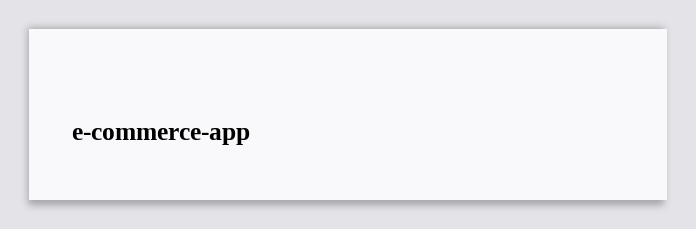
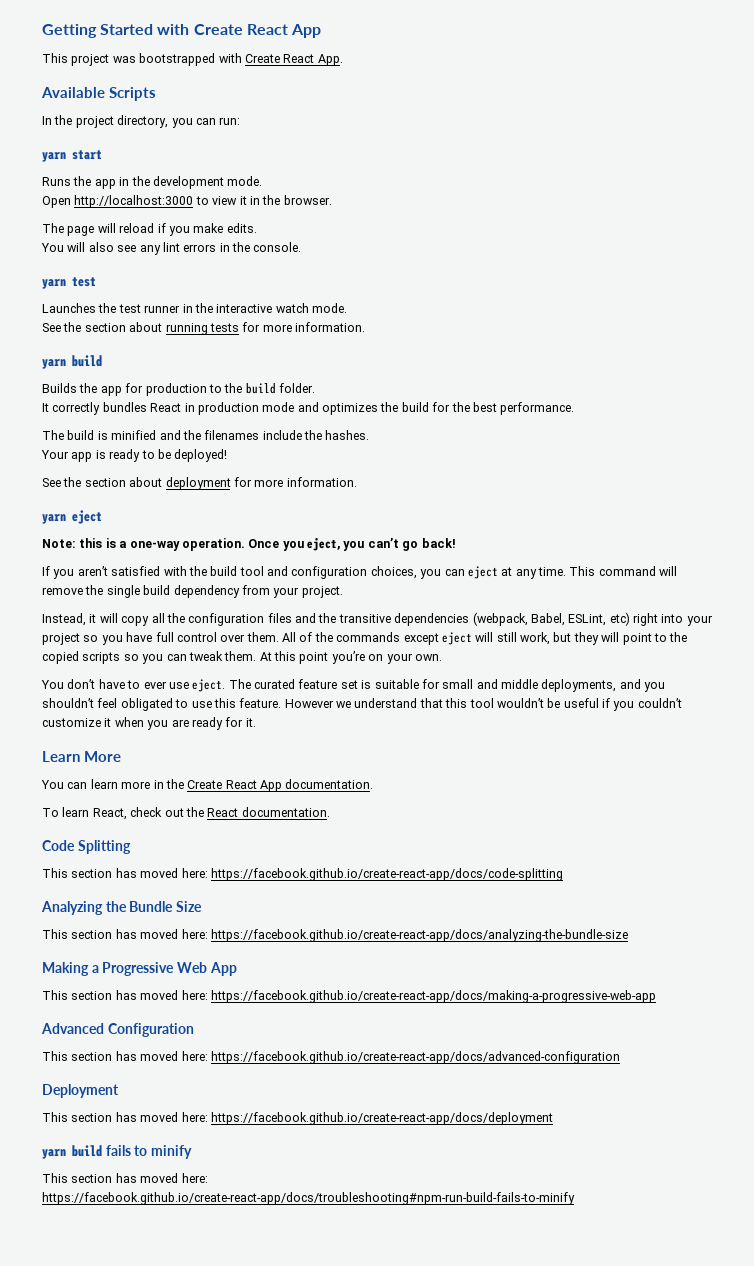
[72,128,250,145] e-commerce-app -> [42,24,321,38] [42,53,343,66] [41,87,156,101] [42,115,241,128] [42,150,102,162] [42,176,263,189] [42,195,332,208] [42,223,257,236] [41,242,302,255] [42,277,96,289] [42,303,347,313] [42,322,365,335] [42,355,102,369] [42,383,315,396] [42,402,575,415] [42,430,370,440] [41,449,228,462] [42,477,357,490] [42,510,102,524] [42,538,456,551] [42,566,678,579] [42,585,343,598] [42,612,713,626] [42,632,688,645] [42,651,442,664] [41,679,666,692] [42,698,682,711] [42,717,256,730] [42,751,121,762] [41,779,374,792] [42,807,330,820] [42,840,131,854] [42,868,563,881] [41,901,202,915] [42,929,628,942] [42,962,237,976] [42,990,656,1003] [41,1023,194,1037] [42,1051,620,1064] [42,1084,119,1098] [42,1112,553,1125] [42,1145,192,1159] [42,1173,208,1183] [42,1192,575,1205] Getting Started with Create React App // This project was bootstrapped with Create React App. // Available Scripts // In the project directory, you can run: // yarn start // Runs the app in the development mode. // Open http://localhost:3000 to view it in the browser. // The page will reload if you make edits. // You will also see any lint errors in the console. // yarn test // Launches the test runner in the interactive watch mode. // See the section about running tests for more information. // yarn build // Builds the app for production to the build folder. // It correctly bundles React in production mode and optimizes the build for the best performance. // The build is minified and the filenames include the hashes. // Your app is ready to be deployed! // See the section about deployment for more information. // yarn eject // Note: this is a one-way operation. Once you eject, you can’t go back! // If you aren’t satisfied with the build tool and configuration choices, you can eject at any time. This command will remove the single build dependency from your project. // Instead, it will copy all the configuration files and the transitive dependencies (webpack, Babel, ESLint, etc) right into your project so you have full control over them. All of the commands except eject will still work, but they will point to the copied scripts so you can tweak them. At this point you’re on your own. // You don’t have to ever use eject. The curated feature set is suitable for small and middle deployments, and you shouldn’t feel obligated to use this feature. However we understand that this tool wouldn’t be useful if you couldn’t customize it when you are ready for it. // Learn More // You can learn more in the Create React App documentation. // To learn React, check out the React documentation. // Code Splitting // This section has moved here: https://facebook.github.io/create-react-app/docs/code-splitting // Analyzing the Bundle Size // This section has moved here: https://facebook.github.io/create-react-app/docs/analyzing-the-bundle-size // Making a Progressive Web App // This section has moved here: https://facebook.github.io/create-react-app/docs/making-a-progressive-web-app // Advanced Configuration // This section has moved here: https://facebook.github.io/create-react-app/docs/advanced-configuration // Deployment // This section has moved here: https://facebook.github.io/create-react-app/docs/deployment // yarn build fails to minify // This section has moved here: https://facebook.github.io/create-react-app/docs/troubleshooting#npm-run-build-fails-to-minify

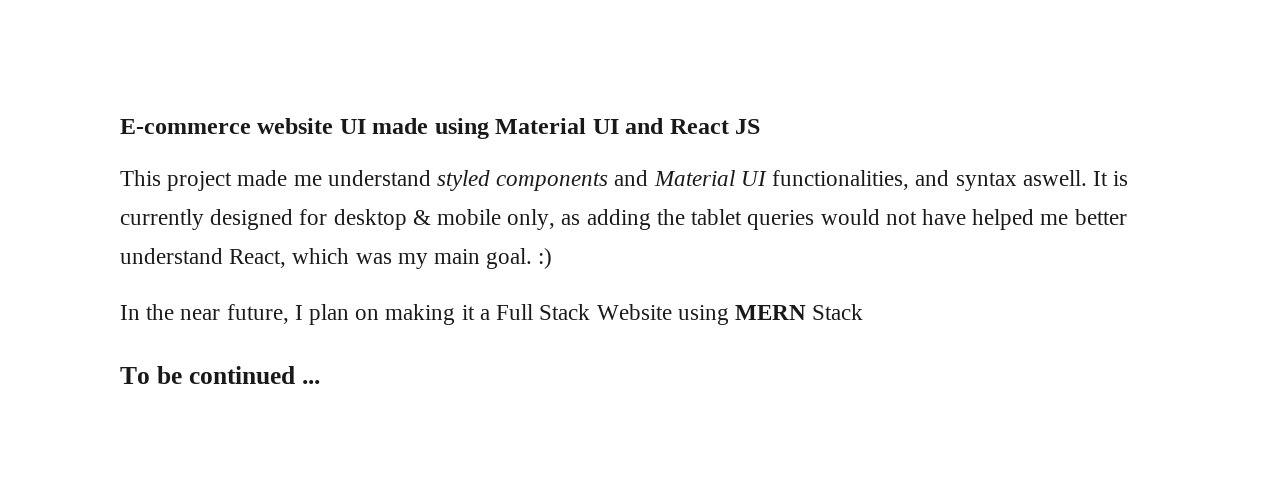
[42,24,321,38] [42,53,343,66] [41,87,156,101] [42,115,241,128] [42,150,102,162] [42,176,263,189] [42,195,332,208] [42,223,257,236] [41,242,302,255] [42,277,96,289] [42,303,347,313] [42,322,365,335] [42,355,102,369] [42,383,315,396] [42,402,575,415] [42,430,370,440] [41,449,228,462] [42,477,357,490] [42,510,102,524] [42,538,456,551] [42,566,678,579] [42,585,343,598] [42,612,713,626] [42,632,688,645] [42,651,442,664] [41,679,666,692] [42,698,682,711] [42,717,256,730] [42,751,121,762] [41,779,374,792] [42,807,330,820] [42,840,131,854] [42,868,563,881] [41,901,202,915] [42,929,628,942] [42,962,237,976] [42,990,656,1003] [41,1023,194,1037] [42,1051,620,1064] [42,1084,119,1098] [42,1112,553,1125] [42,1145,192,1159] [42,1173,208,1183] [42,1192,575,1205] Getting Started with Create React App // This project was bootstrapped with Create React App. // Available Scripts // In the project directory, you can run: // yarn start // Runs the app in the development mode. // Open http://localhost:3000 to view it in the browser. // The page will reload if you make edits. // You will also see any lint errors in the console. // yarn test // Launches the test runner in the interactive watch mode. // See the section about running tests for more information. // yarn build // Builds the app for production to the build folder. // It correctly bundles React in production mode and optimizes the build for the best performance. // The build is minified and the filenames include the hashes. // Your app is ready to be deployed! // See the section about deployment for more information. // yarn eject // Note: this is a one-way operation. Once you eject, you can’t go back! // If you aren’t satisfied with the build tool and configuration choices, you can eject at any time. This command will remove the single build dependency from your project. // Instead, it will copy all the configuration files and the transitive dependencies (webpack, Babel, ESLint, etc) right into your project so you have full control over them. All of the commands except eject will still work, but they will point to the copied scripts so you can tweak them. At this point you’re on your own. // You don’t have to ever use eject. The curated feature set is suitable for small and middle deployments, and you shouldn’t feel obligated to use this feature. However we understand that this tool wouldn’t be useful if you couldn’t customize it when you are ready for it. // Learn More // You can learn more in the Create React App documentation. // To learn React, check out the React documentation. // Code Splitting // This section has moved here: https://facebook.github.io/create-react-app/docs/code-splitting // Analyzing the Bundle Size // This section has moved here: https://facebook.github.io/create-react-app/docs/analyzing-the-bundle-size // Making a Progressive Web App // This section has moved here: https://facebook.github.io/create-react-app/docs/making-a-progressive-web-app // Advanced Configuration // This section has moved here: https://facebook.github.io/create-react-app/docs/advanced-configuration // Deployment // This section has moved here: https://facebook.github.io/create-react-app/docs/deployment // yarn build fails to minify // This section has moved here: https://facebook.github.io/create-react-app/docs/troubleshooting#npm-run-build-fails-to-minify -> [120,118,761,139] [120,170,1129,191] [120,209,1127,230] [120,248,553,269] [120,304,864,325] [120,366,320,384] E-commerce website UI made using Material UI and React JS // This project made me understand styled components and Material UI functionalities, and syntax aswell. It is currently designed for desktop & mobile only, as adding the tablet queries would not have helped me better understand React, which was my main goal. :) // In the near future, I plan on making it a Full Stack Website using MERN Stack // To be continued ...

